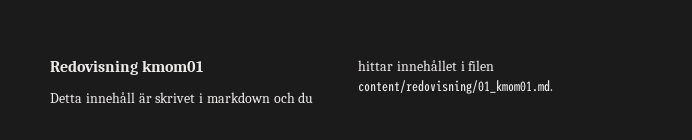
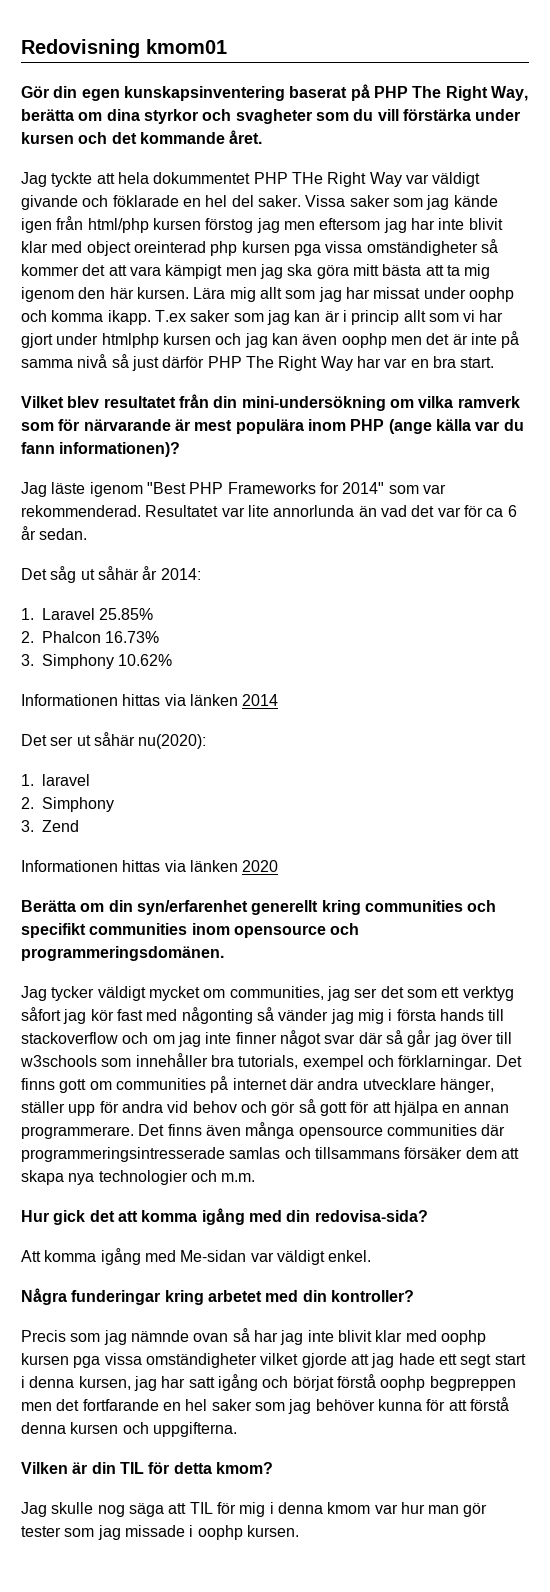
[50,92,314,103] [358,60,495,71] [358,80,553,94] Detta innehåll är skrivet i markdown och du hittar innehållet i filen content/redovisning/01_kmom01.md. -> [21,84,528,101] [21,109,521,124] [21,130,263,144] [21,172,481,187] [21,195,498,210] [21,216,503,233] [21,239,498,256] [21,264,491,279] [21,287,514,302] [21,310,504,325] [21,331,520,348] [21,354,495,371] [21,394,520,411] [21,419,524,434] [21,442,181,457] [21,482,446,497] [21,505,517,517] [21,526,88,540] [21,566,201,583] [21,608,154,620] [21,631,160,643] [21,654,173,669] [21,694,279,706] [21,732,207,749] [21,774,90,786] [21,797,114,812] [21,820,79,832] [21,860,279,872] [21,900,497,915] [21,923,360,938] [21,946,224,961] [21,986,514,1001] [21,1007,505,1024] [21,1030,513,1047] [20,1053,522,1070] [21,1076,494,1093] [21,1099,510,1116] [21,1122,506,1139] [21,1147,519,1162] [21,1170,256,1185] [21,1208,428,1225] [21,1248,372,1265] [21,1288,414,1305] [21,1328,486,1345] [21,1353,526,1368] [21,1374,516,1391] [21,1397,509,1414] [21,1422,237,1437] [21,1462,273,1474] [21,1502,488,1517] [21,1525,299,1540] Gör din egen kunskapsinventering baserat på PHP The Right Way, berätta om dina styrkor och svagheter som du vill förstärka under kursen och det kommande året. // Jag tyckte att hela dokummentet PHP THe Right Way var väldigt givande och föklarade en hel del saker. Vissa saker som jag kände igen från html/php kursen förstog jag men eftersom jag har inte blivit klar med object oreinterad php kursen pga vissa omständigheter så kommer det att vara kämpigt men jag ska göra mitt bästa att ta mig igenom den här kursen. Lära mig allt som jag har missat under oophp och komma ikapp. T.ex saker som jag kan är i princip allt som vi har gjort under htmlphp kursen och jag kan även oophp men det är inte på samma nivå så just därför PHP The Right Way har var en bra start. // Vilket blev resultatet från din mini-undersökning om vilka ramverk som för närvarande är mest populära inom PHP (ange källa var du fann informationen)? // Jag läste igenom "Best PHP Frameworks for 2014" som var rekommenderad. Resultatet var lite annorlunda än vad det var för ca 6 år sedan. // Det såg ut såhär år 2014: // 1. Laravel 25.85% // 2. Phalcon 16.73% // 3. Simphony 10.62% // Informationen hittas via länken 2014 // Det ser ut såhär nu(2020): // 1. laravel // 2. Simphony // 3. Zend // Informationen hittas via länken 2020 // Berätta om din syn/erfarenhet generellt kring communities och specifikt communities inom opensource och programmeringsdomänen. // Jag tycker väldigt mycket om communities, jag ser det som ett verktyg såfort jag kör fast med någonting så vänder jag mig i första hands till stackoverflow och om jag inte finner något svar där så går jag över till w3schools som innehåller bra tutorials, exempel och förklarningar. Det finns gott om communities på internet där andra utvecklare hänger, ställer upp för andra vid behov och gör så gott för att hjälpa en annan programmerare. Det finns även många opensource communities där programmeringsintresserade samlas och tillsammans försäker dem att skapa nya technologier och m.m. // Hur gick det att komma igång med din redovisa-sida? // Att komma igång med Me-sidan var väldigt enkel. // Några funderingar kring arbetet med din kontroller? // Precis som jag nämnde ovan så har jag inte blivit klar med oophp kursen pga vissa omständigheter vilket gjorde att jag hade ett segt start i denna kursen, jag har satt igång och börjat förstå oophp begpreppen men det fortfarande en hel saker som jag behöver kunna för att förstå denna kursen och uppgifterna. // Vilken är din TIL för detta kmom? // Jag skulle nog säga att TIL för mig i denna kmom var hur man gör tester som jag missade i oophp kursen.

